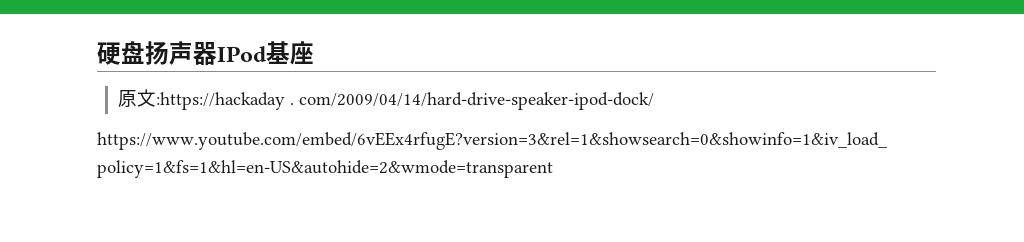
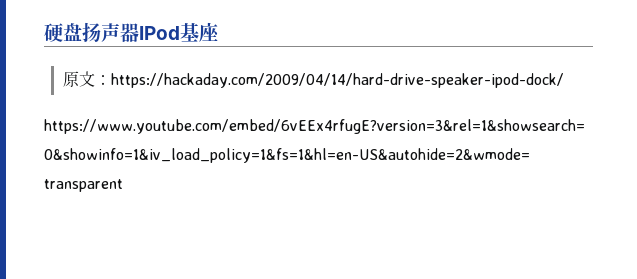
[155,92,654,110] :https://hackaday . com/2009/04/14/hard-drive-speaker-ipod-dock/ -> [94,73,564,88] ：https://hackaday.com/2009/04/14/hard-drive-speaker-ipod-dock/

